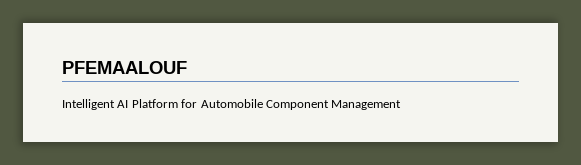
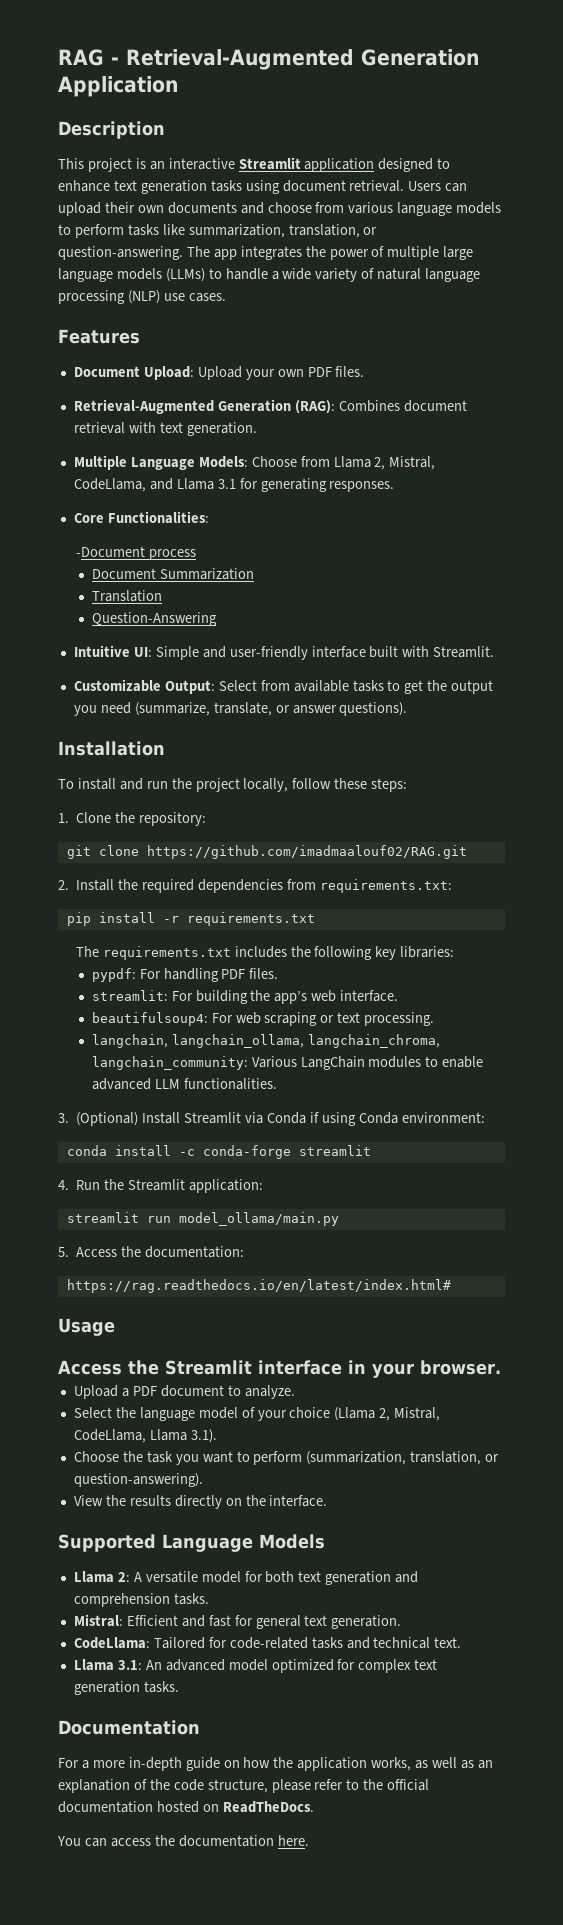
[62,61,187,74] [62,99,402,110] PFEMAALOUF // Intelligent AI Platform for Automobile Component Management -> [58,49,479,70] [58,76,178,97] [58,121,165,139] [58,157,451,172] [58,180,468,194] [58,202,502,216] [58,224,378,238] [58,246,474,260] [58,268,481,282] [58,290,226,304] [58,329,140,344] [73,366,365,380] [73,399,467,414] [73,422,257,436] [73,455,436,470] [73,478,395,492] [73,511,209,524] [75,546,196,560] [91,568,254,580] [91,590,162,602] [91,612,217,626] [73,645,495,660] [73,679,494,694] [73,702,408,716] [58,741,165,756] [58,778,408,792] [58,812,207,826] [66,845,467,859] [58,879,452,893] [66,912,315,926] [75,946,455,960] [91,968,279,982] [91,990,399,1004] [91,1012,435,1026] [91,1034,440,1048] [91,1056,484,1070] [91,1078,277,1090] [58,1112,485,1126] [66,1145,371,1159] [58,1179,263,1193] [66,1212,339,1226] [58,1246,245,1258] [66,1279,451,1293] [58,1318,115,1336] [58,1360,501,1378] [73,1385,295,1399] [73,1407,441,1421] [73,1429,217,1443] [73,1451,500,1465] [73,1473,203,1487] [73,1495,328,1509] [58,1534,325,1552] [73,1571,419,1585] [73,1593,209,1607] [73,1614,402,1629] [73,1637,462,1649] [73,1659,438,1673] [73,1681,179,1695] [58,1720,200,1735] [58,1757,493,1771] [58,1779,430,1793] [58,1801,314,1813] [57,1835,309,1847] RAG - Retrieval-Augmented Generation Application // Description // This project is an interactive Streamlit application designed to enhance text generation tasks using document retrieval. Users can upload their own documents and choose from various language models to perform tasks like summarization, translation, or question-answering. The app integrates the power of multiple large language models (LLMs) to handle a wide variety of natural language processing (NLP) use cases. // Features // Document Upload: Upload your own PDF files. // Retrieval-Augmented Generation (RAG): Combines document retrieval with text generation. // Multiple Language Models: Choose from Llama 2, Mistral, CodeLlama, and Llama 3.1 for generating responses. // Core Functionalities: // -Document process // Document Summarization // Translation // Question-Answering // Intuitive UI: Simple and user-friendly interface built with Streamlit. // Customizable Output: Select from available tasks to get the output you need (summarize, translate, or answer questions). // Installation // To install and run the project locally, follow these steps: // 1. Clone the repository: // git clone https://github.com/imadmaalouf02/RAG.git // 2. Install the required dependencies from requirements.txt: // pip install -r requirements.txt // The requirements.txt includes the following key libraries: // pypdf: For handling PDF files. // streamlit: For building the app’s web interface. // beautifulsoup4: For web scraping or text processing. // langchain, langchain_ollama, langchain_chroma, langchain_community: Various LangChain modules to enable advanced LLM functionalities. // 3. (Optional) Install Streamlit via Conda if using Conda environment: // conda install -c conda-forge streamlit // 4. Run the Streamlit application: // streamlit run model_ollama/main.py // 5. Access the documentation: // https://rag.readthedocs.io/en/latest/index.html# // Usage // Access the Streamlit interface in your browser. // Upload a PDF document to analyze. // Select the language model of your choice (Llama 2, Mistral, CodeLlama, Llama 3.1). // Choose the task you want to perform (summarization, translation, or question-answering). // View the results directly on the interface. // Supported Language Models // Llama 2: A versatile model for both text generation and comprehension tasks. // Mistral: Efficient and fast for general text generation. // CodeLlama: Tailored for code-related tasks and technical text. // Llama 3.1: An advanced model optimized for complex text generation tasks. // Documentation // For a more in-depth guide on how the application works, as well as an explanation of the code structure, please refer to the official documentation hosted on ReadTheDocs. // You can access the documentation here.

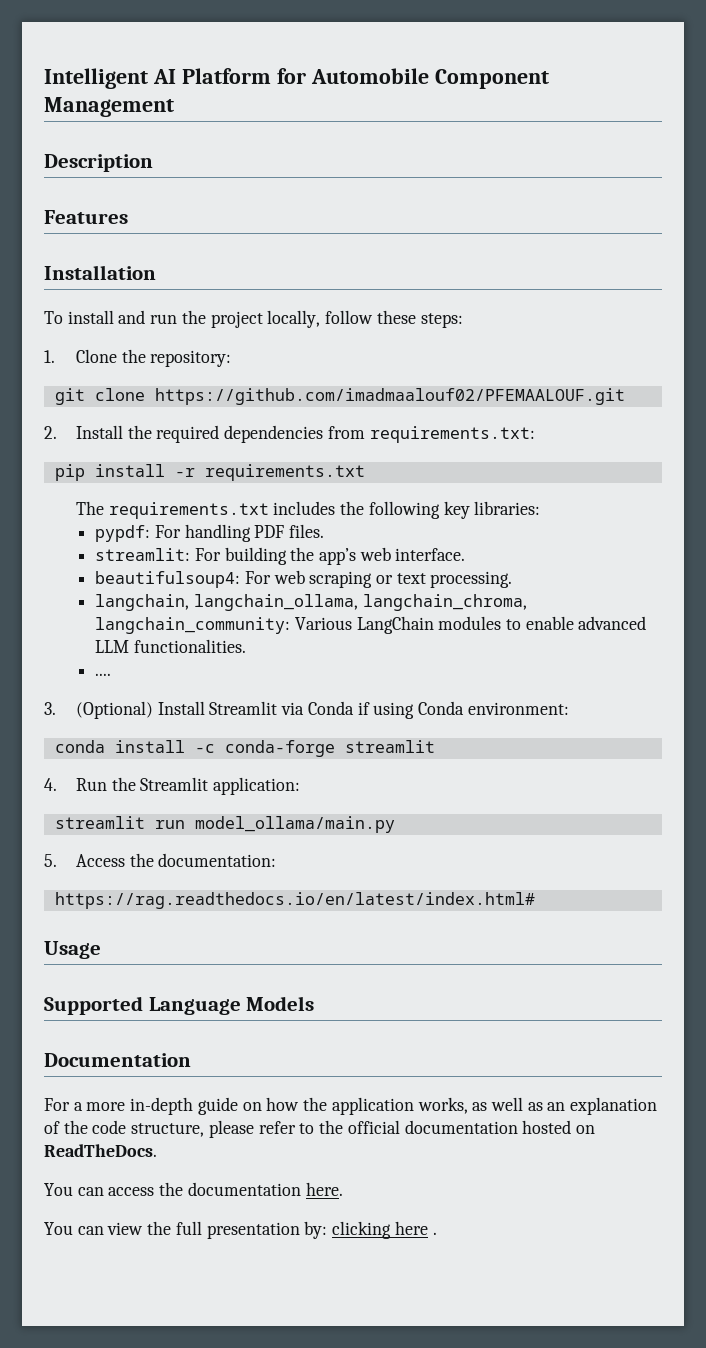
[58,49,479,70] [58,76,178,97] [58,121,165,139] [58,157,451,172] [58,180,468,194] [58,202,502,216] [58,224,378,238] [58,246,474,260] [58,268,481,282] [58,290,226,304] [58,329,140,344] [73,366,365,380] [73,399,467,414] [73,422,257,436] [73,455,436,470] [73,478,395,492] [73,511,209,524] [75,546,196,560] [91,568,254,580] [91,590,162,602] [91,612,217,626] [73,645,495,660] [73,679,494,694] [73,702,408,716] RAG - Retrieval-Augmented Generation Application // Description // This project is an interactive Streamlit application designed to enhance text generation tasks using document retrieval. Users can upload their own documents and choose from various language models to perform tasks like summarization, translation, or question-answering. The app integrates the power of multiple large language models (LLMs) to handle a wide variety of natural language processing (NLP) use cases. // Features // Document Upload: Upload your own PDF files. // Retrieval-Augmented Generation (RAG): Combines document retrieval with text generation. // Multiple Language Models: Choose from Llama 2, Mistral, CodeLlama, and Llama 3.1 for generating responses. // Core Functionalities: // -Document process // Document Summarization // Translation // Question-Answering // Intuitive UI: Simple and user-friendly interface built with Streamlit. // Customizable Output: Select from available tasks to get the output you need (summarize, translate, or answer questions). -> [44,68,549,89] [44,97,174,117] [44,154,153,172] [44,210,128,224] Intelligent AI Platform for Automobile Component Management // Description // Features
[146,845,467,859] https://github.com/imadmaalouf02/RAG.git -> [154,388,625,405] https://github.com/imadmaalouf02/PFEMAALOUF.git
(277, 1084) none -> [95,673,112,676] // ....
[58,1360,501,1378] [73,1385,295,1399] [73,1407,441,1421] [73,1429,217,1443] [73,1451,500,1465] [73,1473,203,1487] [73,1495,328,1509] [58,1534,325,1552] [73,1571,419,1585] [73,1593,209,1607] [73,1614,402,1629] [73,1637,462,1649] [73,1659,438,1673] [73,1681,179,1695] Access the Streamlit interface in your browser. // Upload a PDF document to analyze. // Select the language model of your choice (Llama 2, Mistral, CodeLlama, Llama 3.1). // Choose the task you want to perform (summarization, translation, or question-answering). // View the results directly on the interface. // Supported Language Models // Llama 2: A versatile model for both text generation and comprehension tasks. // Mistral: Efficient and fast for general text generation. // CodeLlama: Tailored for code-related tasks and technical text. // Llama 3.1: An advanced model optimized for complex text generation tasks. -> [44,996,315,1015] Supported Language Models
(309, 1840) none -> [44,1221,437,1239] // You can view the full presentation by: clicking here .

